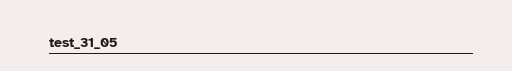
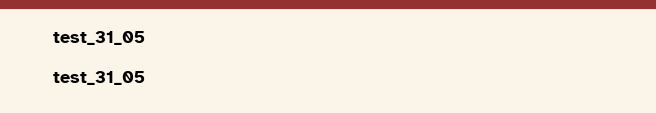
[49,38,118,49] test_31_05 -> [53,31,145,45] [53,71,145,85] test_31_05 // test_31_05

